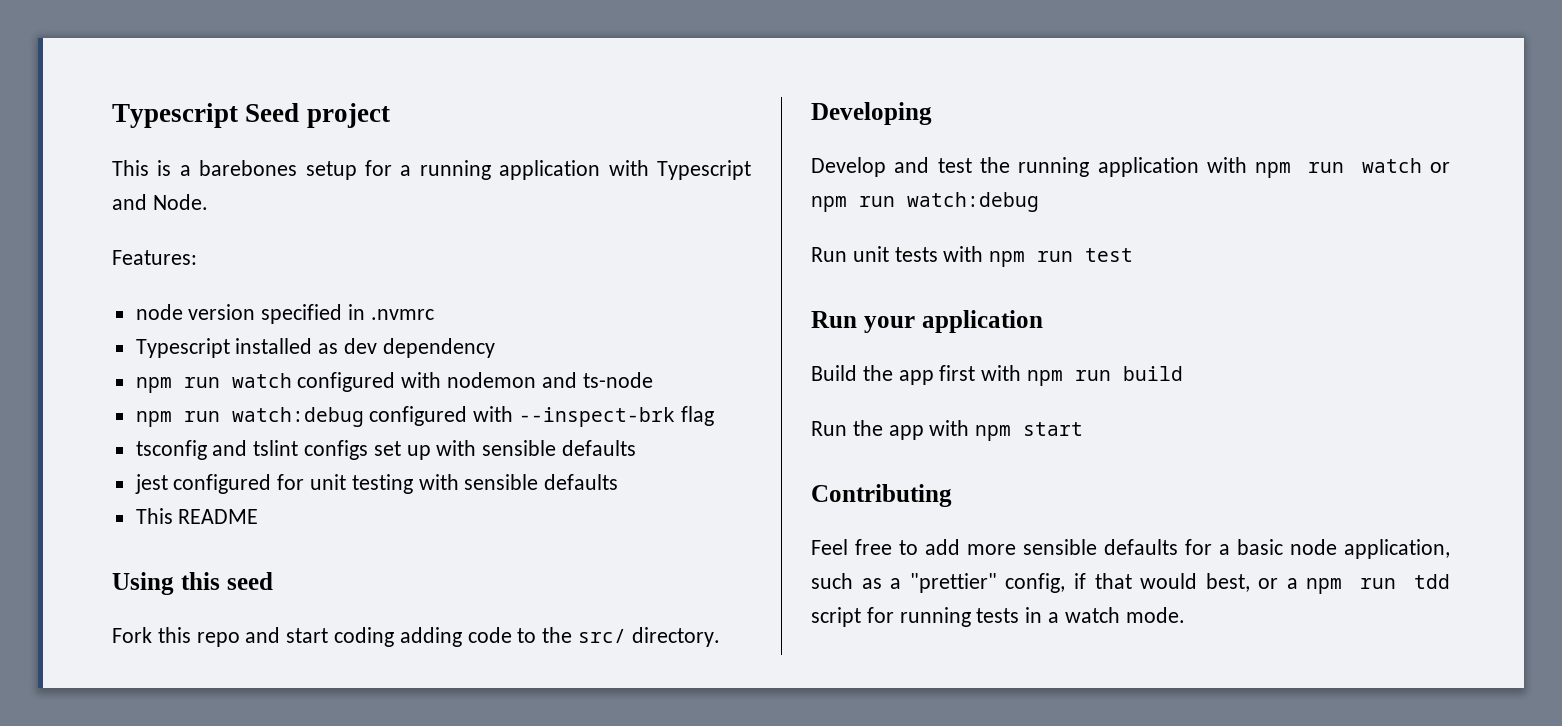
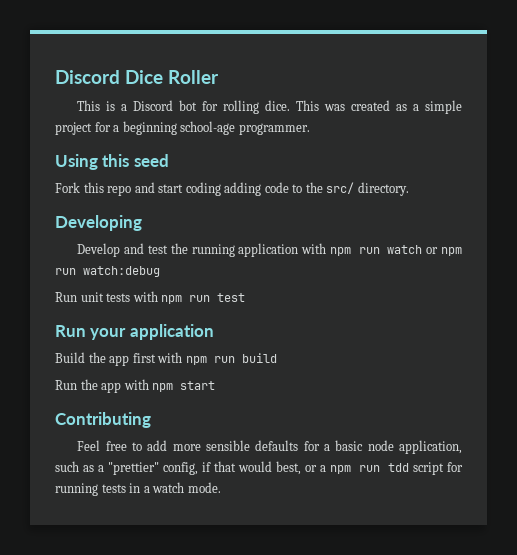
[112,103,390,128] Typescript Seed project -> [55,70,220,84] Discord Dice Roller
[199,160,751,180] [112,194,208,210] [112,250,197,265] [135,304,434,324] [135,338,495,358] [135,372,653,393] [135,406,714,427] [135,440,637,460] [134,474,619,494] [135,508,259,524] barebones setup for a running application with Typescript and Node. // Features: // node version specified in .nvmrc // Typescript installed as dev dependency // npm run watch configured with nodemon and ts-node // npm run watch:debug configured with --inspect-brk flag // tsconfig and tslint configs set up with sensible defaults // jest configured for unit testing with sensible defaults // This README -> [133,100,462,114] [55,121,310,135] Discord bot for rolling dice. This was created as a simple project for a beginning school-age programmer.

